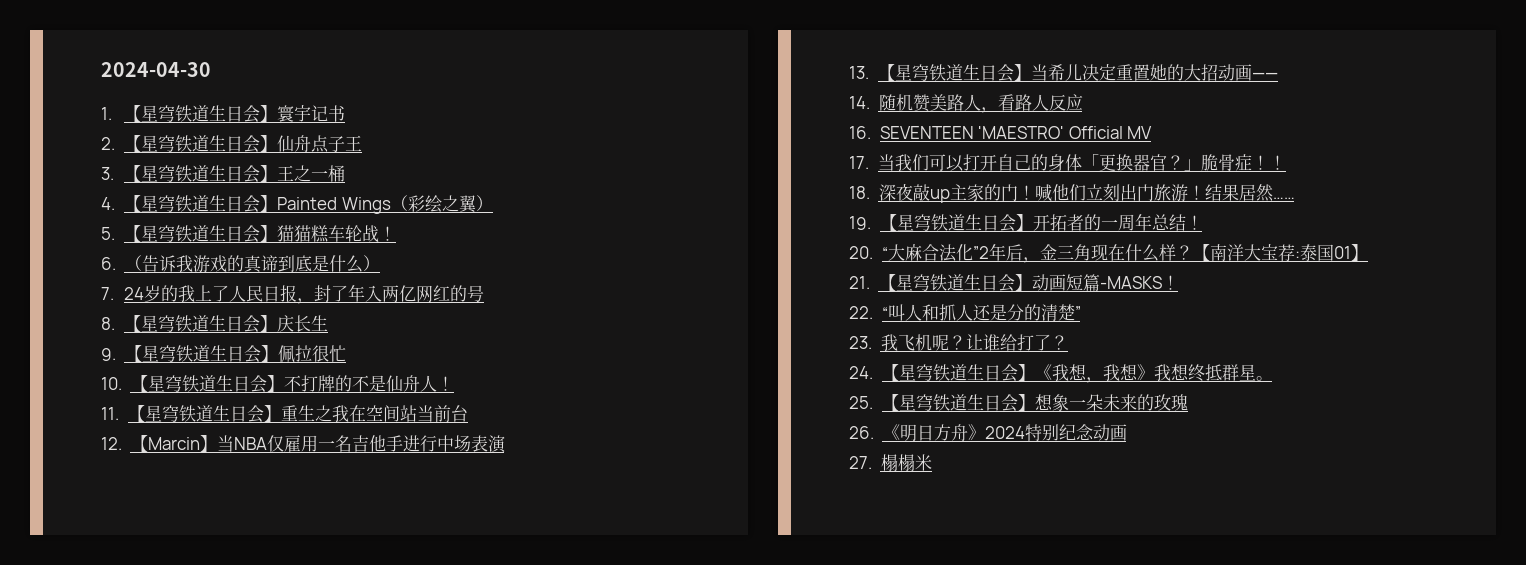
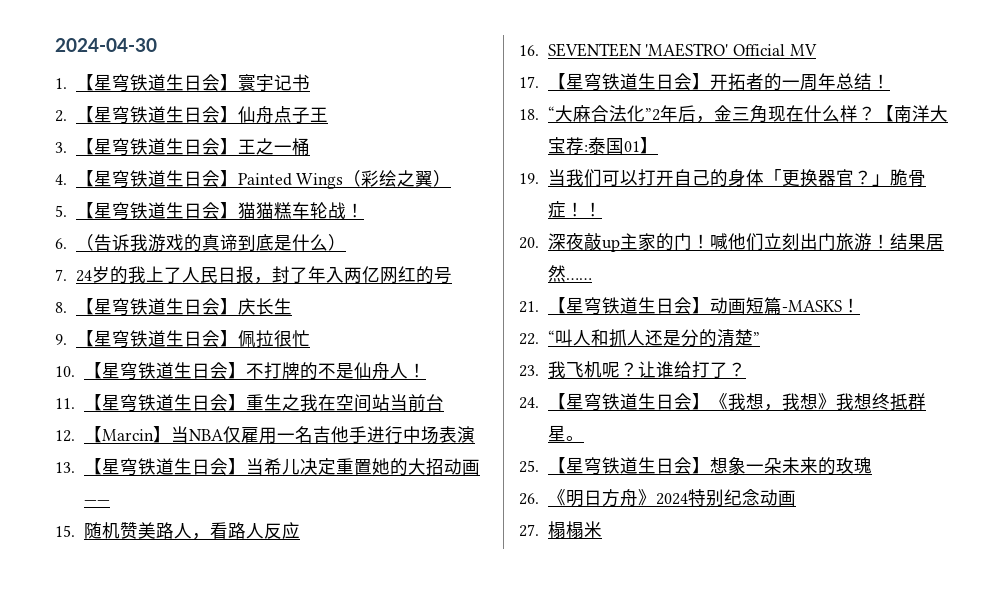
[849,96,870,109] 14. -> [55,525,75,537] 15.
[877,154,1286,172] [849,184,1295,203] [849,216,871,230] 当我们可以打开自己的身体「更换器官？」脆骨症！！ // 18.深夜敲up主家的门！喊他们立刻出门旅游！结果居然…… // 19. -> (539, 82) none
[849,246,873,259] 20. -> [519,109,539,120] 18.
(1368, 252) none -> [519,169,926,187] [547,201,602,218] [519,233,944,252] [547,265,592,282] // 19.当我们可以打开自己的身体「更换器官？」脆骨症！！ // 20.深夜敲up主家的门！喊他们立刻出门旅游！结果居然……

